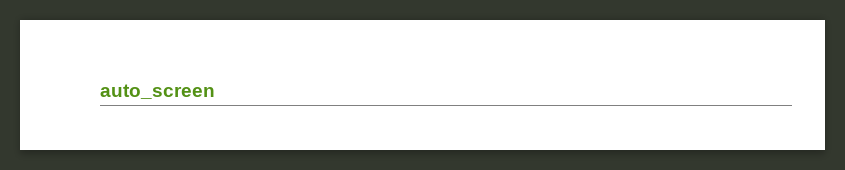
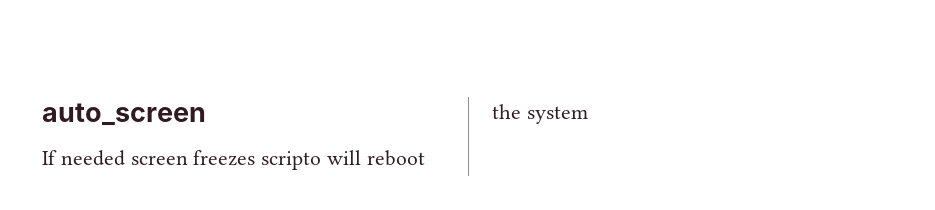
(215, 91) none -> [42,150,425,170] [492,104,588,124] // If needed screen freezes scripto will reboot the system

